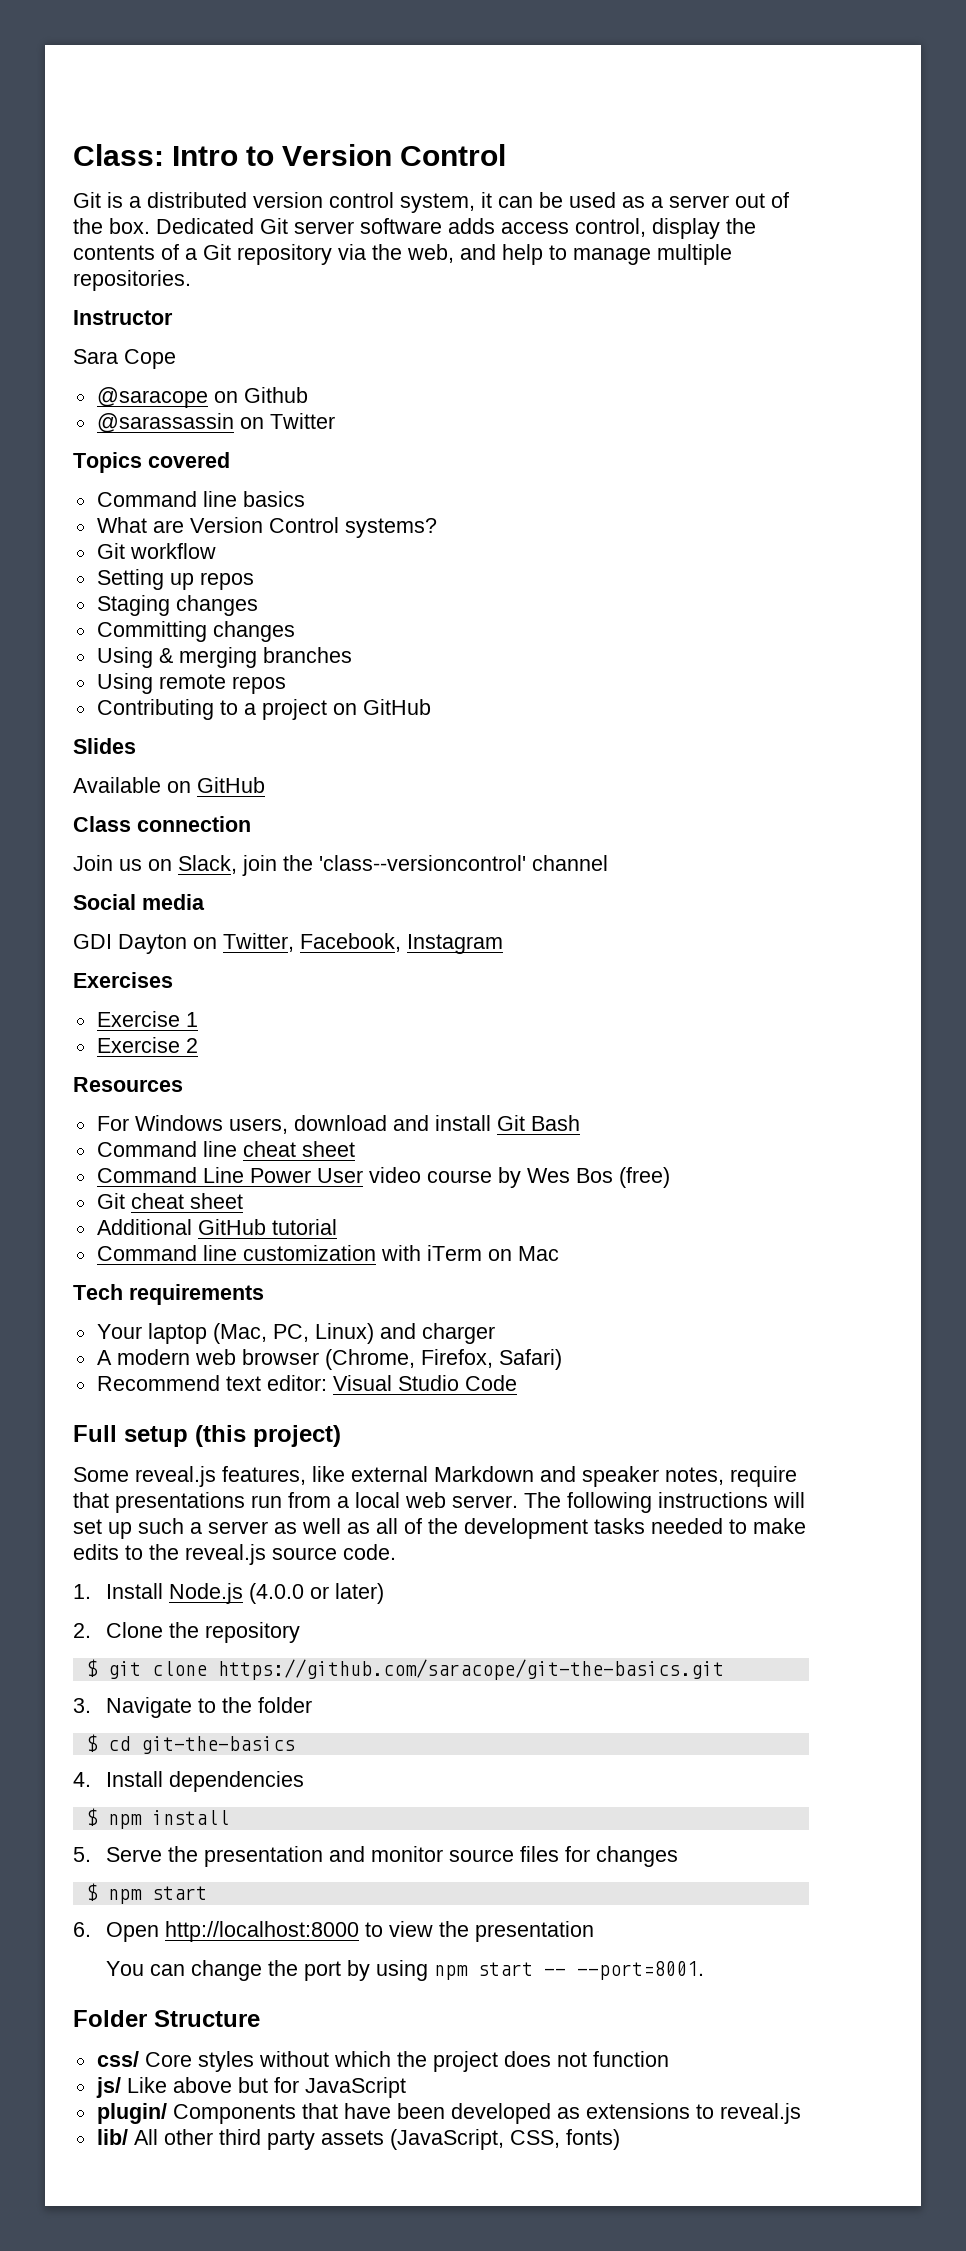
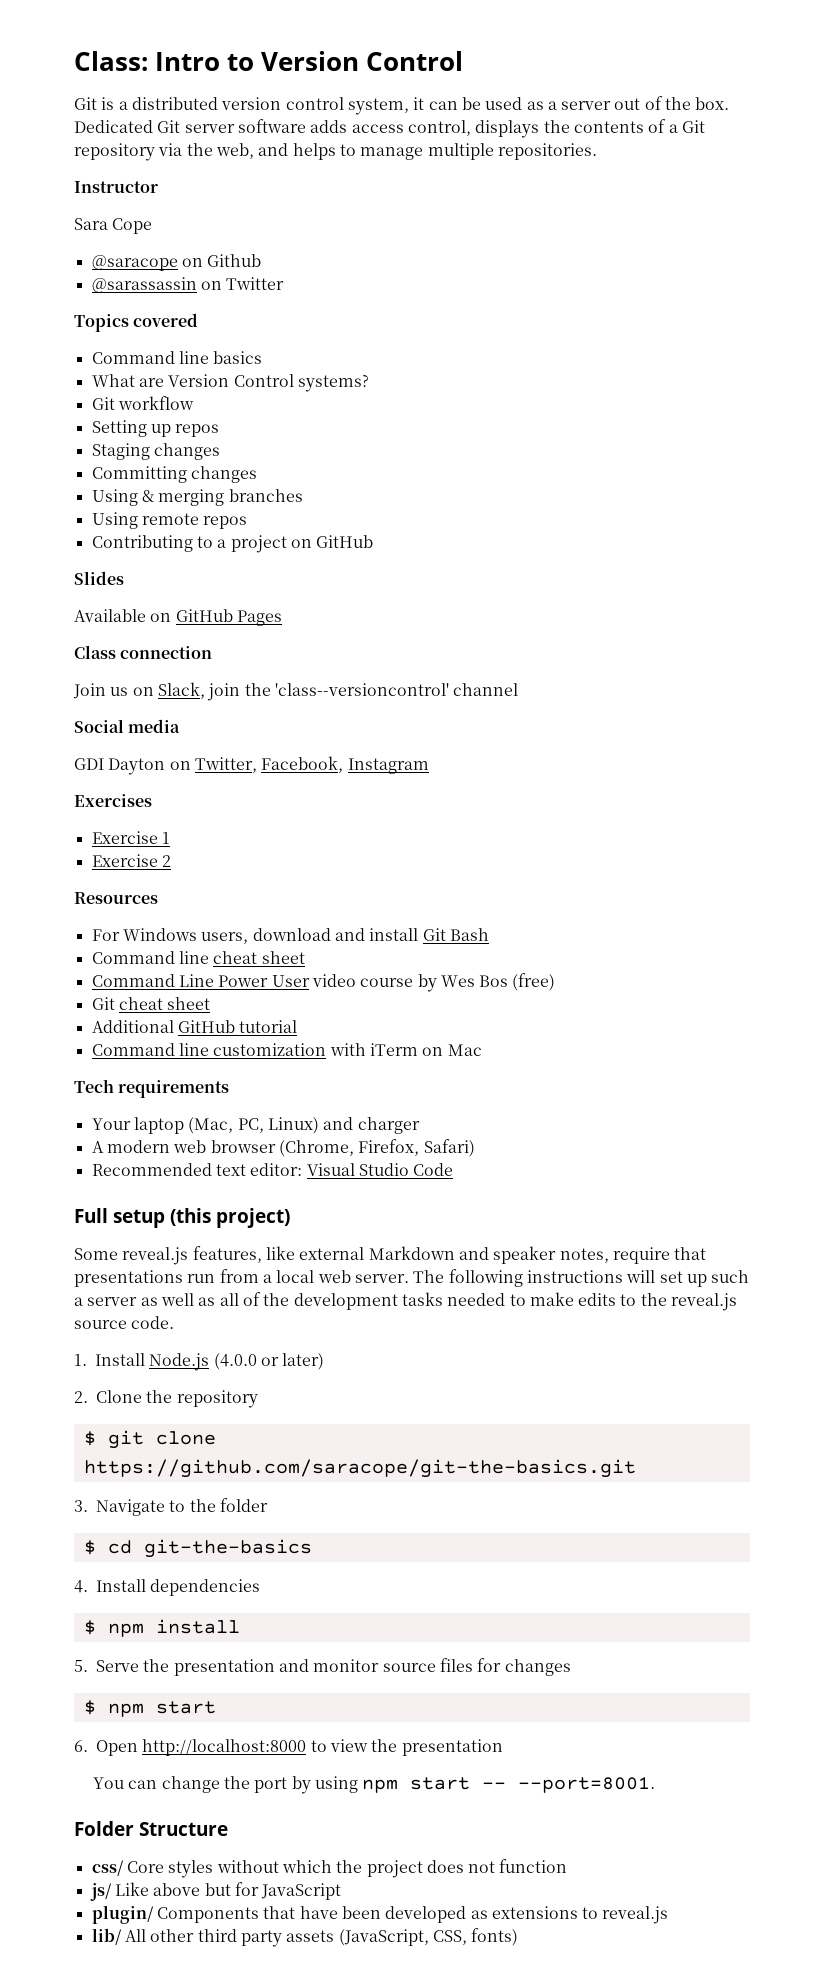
[652,218,720,239] display -> [475,120,540,138] displays
[502,244,543,265] help -> [292,143,336,160] helps
(265, 785) none -> [236,610,282,626] Pages
[96,1375,220,1391] Recommend -> [91,1163,212,1176] Recommended

